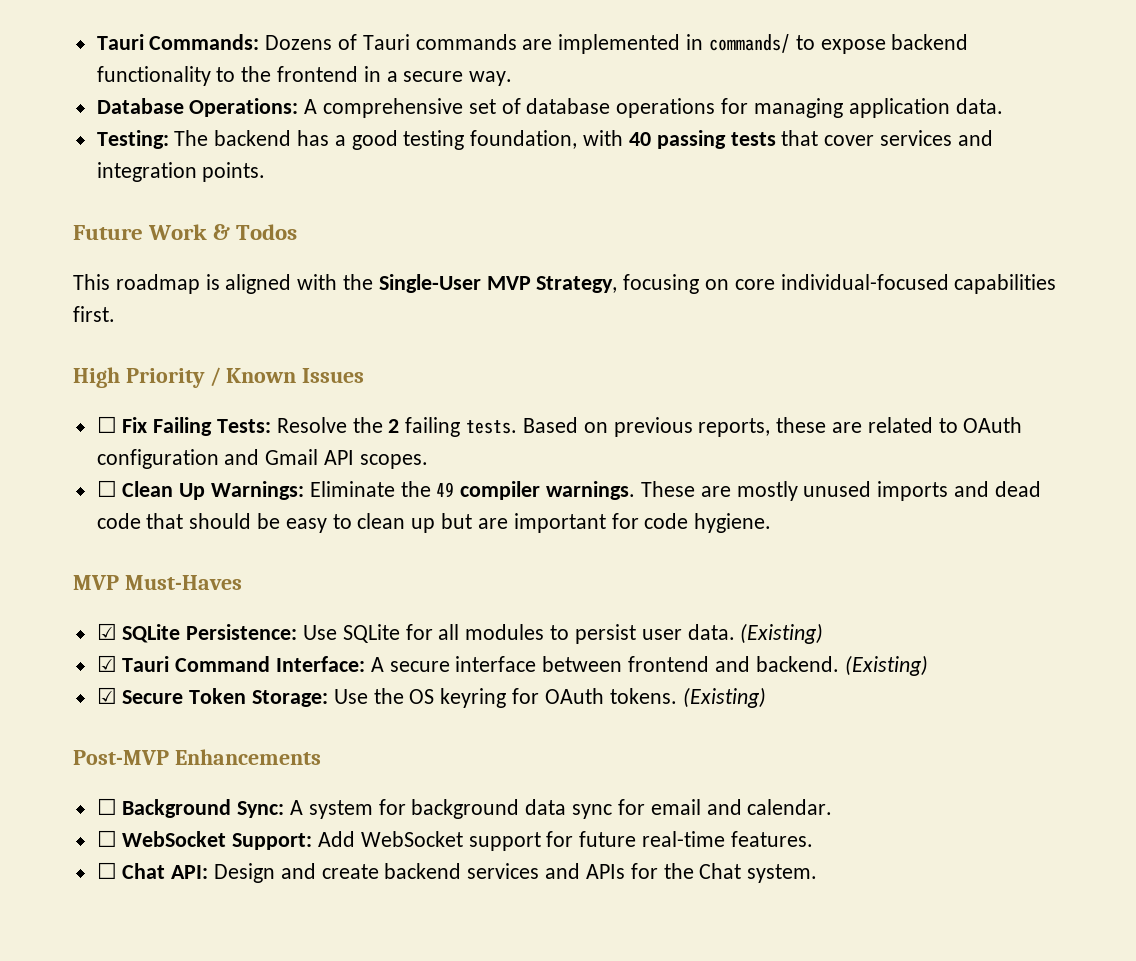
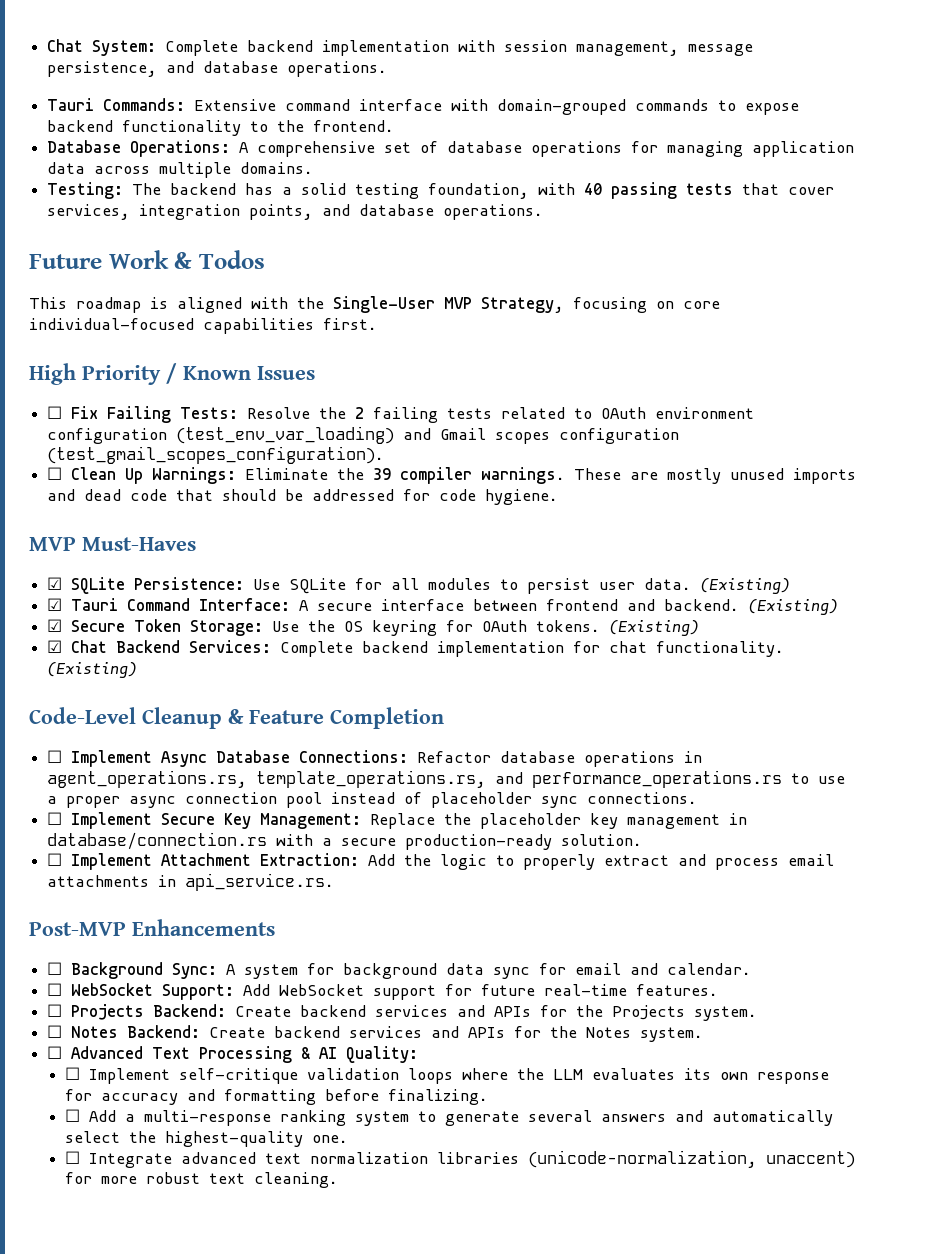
[96,34,790,54] Tauri Commands: Dozens of Tauri commands are implemented in commands/ -> [47,39,754,56] [47,61,388,77] [47,98,710,115] Chat System: Complete backend implementation with session management, message persistence, and database operations. // Tauri Commands: Extensive command interface with domain-grouped commands
[277,66,513,86] frontend in a secure way. -> [313,120,395,132] frontend.
[955,98,1003,114] data. -> [47,162,314,178] data across multiple domains.
[351,130,398,150] good -> [301,183,347,195] solid
[879,130,993,146] [96,162,266,182] services and integration points. -> [47,204,544,220] services, integration points, and database operations.
[466,417,1023,437] [96,449,428,469] tests. Based on previous reports, these are related to OAuth configuration and Gmail API scopes. -> [447,407,755,419] [47,426,680,444] [47,446,385,464] tests related to OAuth environment configuration (test_env_var_loading) and Gmail scopes configuration (test_gmail_scopes_configuration).
[436,482,455,497] 49 -> [373,468,392,480] 39
[285,513,606,533] easy to clean up but are important -> [312,489,395,501] addressed
(766, 697) none -> [47,640,785,657] [47,662,138,678] [29,707,444,729] [47,750,703,767] [47,770,846,788] [47,792,698,808] [47,812,748,829] [47,832,643,850] [47,853,835,870] [47,873,335,891] // ☑ Chat Backend Services: Complete backend implementation for chat functionality. (Existing) // Code-Level Cleanup & Feature Completion // ☐ Implement Async Database Connections: Refactor database operations in agent_operations.rs, template_operations.rs, and performance_operations.rs to use a proper async connection pool instead of placeholder sync connections. // ☐ Implement Secure Key Management: Replace the placeholder key management in database/connection.rs with a secure production-ready solution. // ☐ Implement Attachment Extraction: Add the logic to properly extract and process email attachments in api_service.rs.
[122,863,818,883] Chat API: Design and create backend services and APIs for the Chat system. -> [71,1004,758,1021] [47,1025,704,1042] [47,1046,419,1063] [65,1067,830,1084] [65,1089,489,1105] [65,1109,834,1126] [65,1131,349,1147] [65,1150,856,1168] [65,1172,339,1188] Projects Backend: Create backend services and APIs for the Projects system. // ☐ Notes Backend: Create backend services and APIs for the Notes system. // ☐ Advanced Text Processing & AI Quality: // ☐ Implement self-critique validation loops where the LLM evaluates its own response for accuracy and formatting before finalizing. // ☐ Add a multi-response ranking system to generate several answers and automatically select the highest-quality one. // ☐ Integrate advanced text normalization libraries (unicode-normalization, unaccent) for more robust text cleaning.

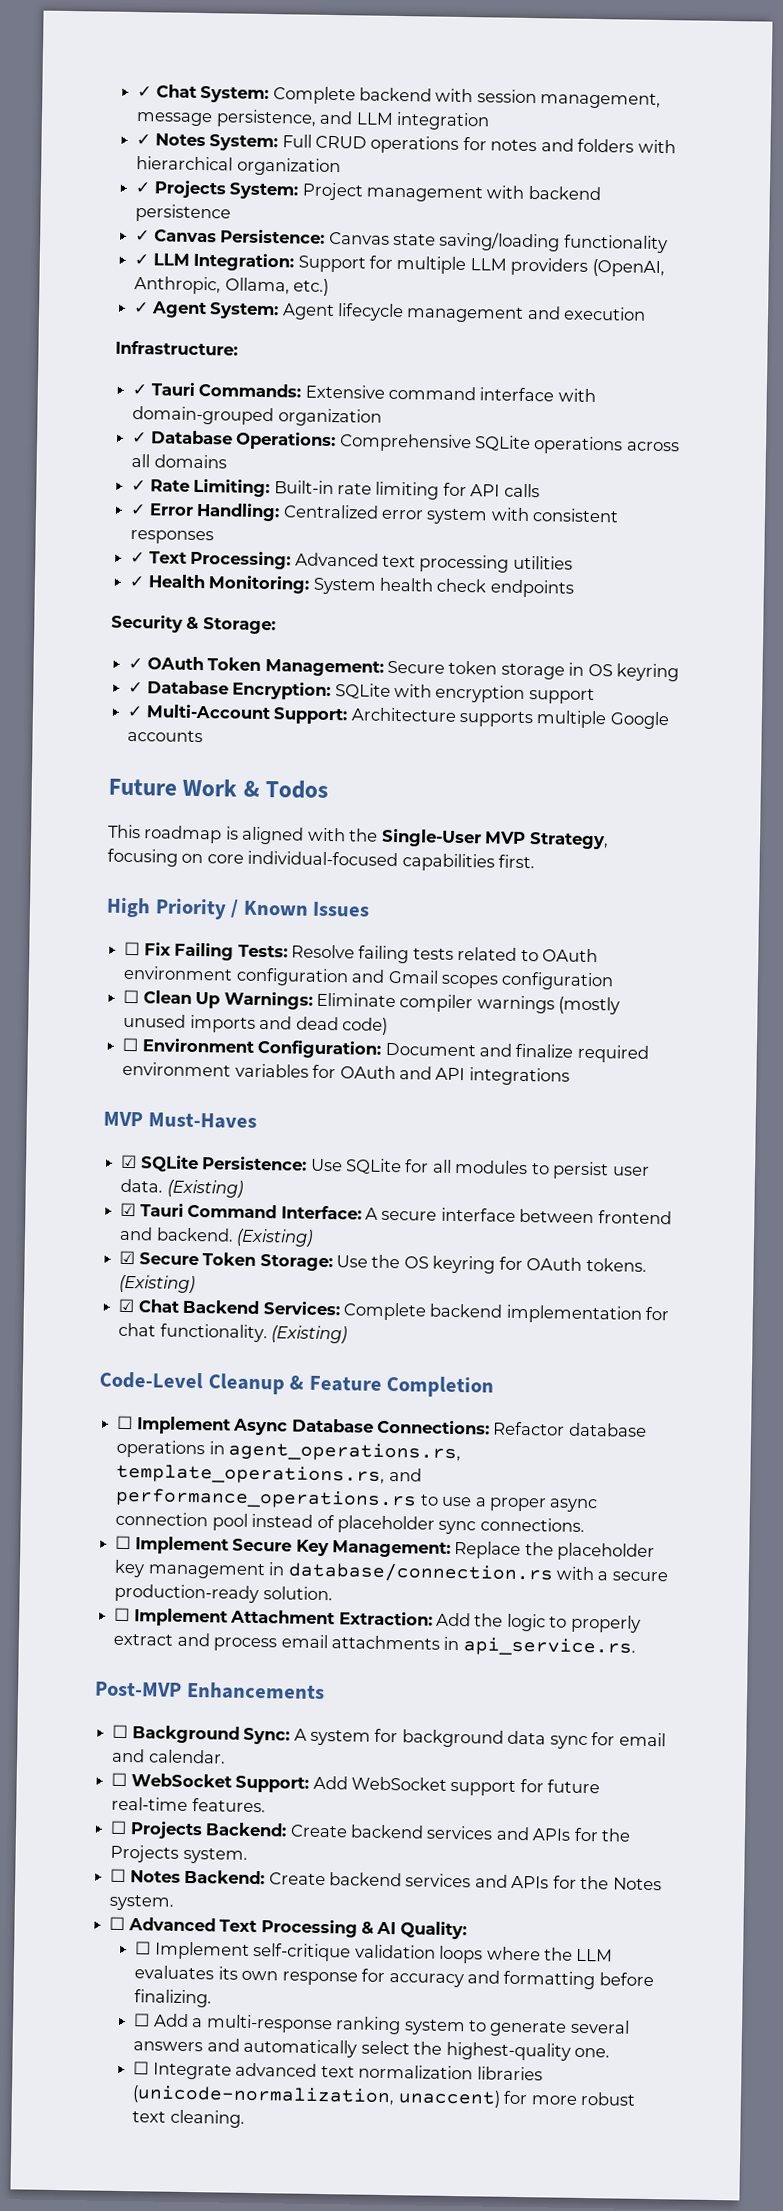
(47, 45) none -> [137,86,153,98] ✓
[322,40,450,56] implementation -> (432, 94) none
[203,61,388,77] database operations. // -> [355,111,490,131] [136,133,676,154] [136,156,341,177] [135,180,601,203] [135,204,232,223] [135,229,668,254] [134,252,665,278] [134,276,330,296] [134,301,647,323] [115,340,238,356] [132,383,148,396] LLM integration // ✓ Notes System: Full CRUD operations for notes and folders with hierarchical organization // ✓ Projects System: Project management with backend persistence // ✓ Canvas Persistence: Canvas state saving/loading functionality // ✓ LLM Integration: Support for multiple LLM providers (OpenAI, Anthropic, Ollama, etc.) // ✓ Agent System: Agent lifecycle management and execution // Infrastructure: // ✓
[635,99,800,115] [47,120,395,136] [47,140,855,157] [47,162,314,178] [47,182,835,199] [47,204,544,220] commands to expose backend functionality to the frontend. // Database Operations: A comprehensive set of database operations for managing application data across multiple domains. // Testing: The backend has a solid testing foundation, with 40 passing tests that cover services, integration points, and database operations. -> [277,408,382,427] [132,430,680,455] [131,453,227,469] [131,478,540,500] [130,502,620,525] [130,529,215,545] [130,550,573,573] [129,574,574,598] [111,614,276,635] [128,656,680,682] [128,680,595,705] [127,704,670,730] [127,729,204,743] organization // ✓ Database Operations: Comprehensive SQLite operations across all domains // ✓ Rate Limiting: Built-in rate limiting for API calls // ✓ Error Handling: Centralized error system with consistent responses // ✓ Text Processing: Advanced text processing utilities // ✓ Health Monitoring: System health check endpoints // Security & Storage: // ✓ OAuth Token Management: Secure token storage in OS keyring // ✓ Database Encryption: SQLite with encryption support // ✓ Multi-Account Support: Architecture supports multiple Google accounts
[319,407,365,419] the 2 -> (355, 951) none
[176,426,395,444] (test_env_var_loading) -> (349, 977) none
[47,446,385,464] (test_gmail_scopes_configuration). -> (615, 981) none
[337,467,857,484] [47,489,559,505] the 39 compiler warnings. These are mostly unused imports and dead code that should be addressed for code hygiene. -> [399,994,621,1015] [123,1013,388,1035] [122,1037,649,1063] [122,1061,570,1086] compiler warnings (mostly unused imports and dead code) // ☐ Environment Configuration: Document and finalize required environment variables for OAuth and API integrations

